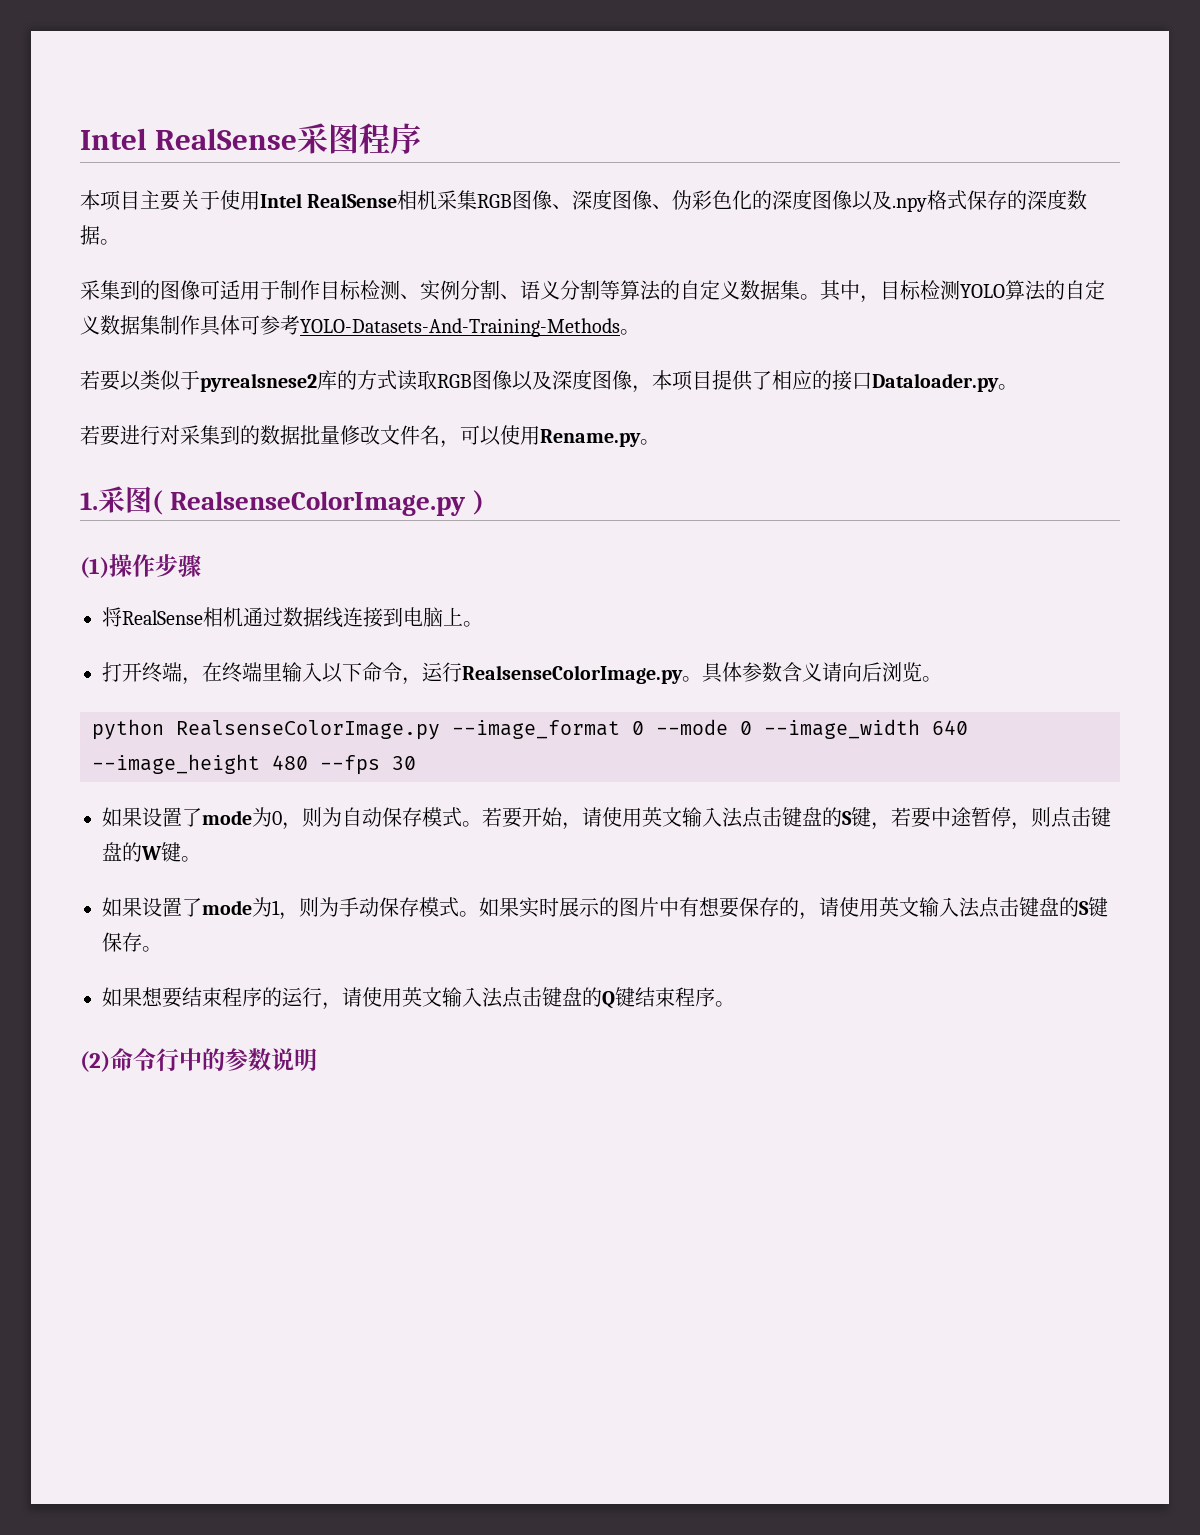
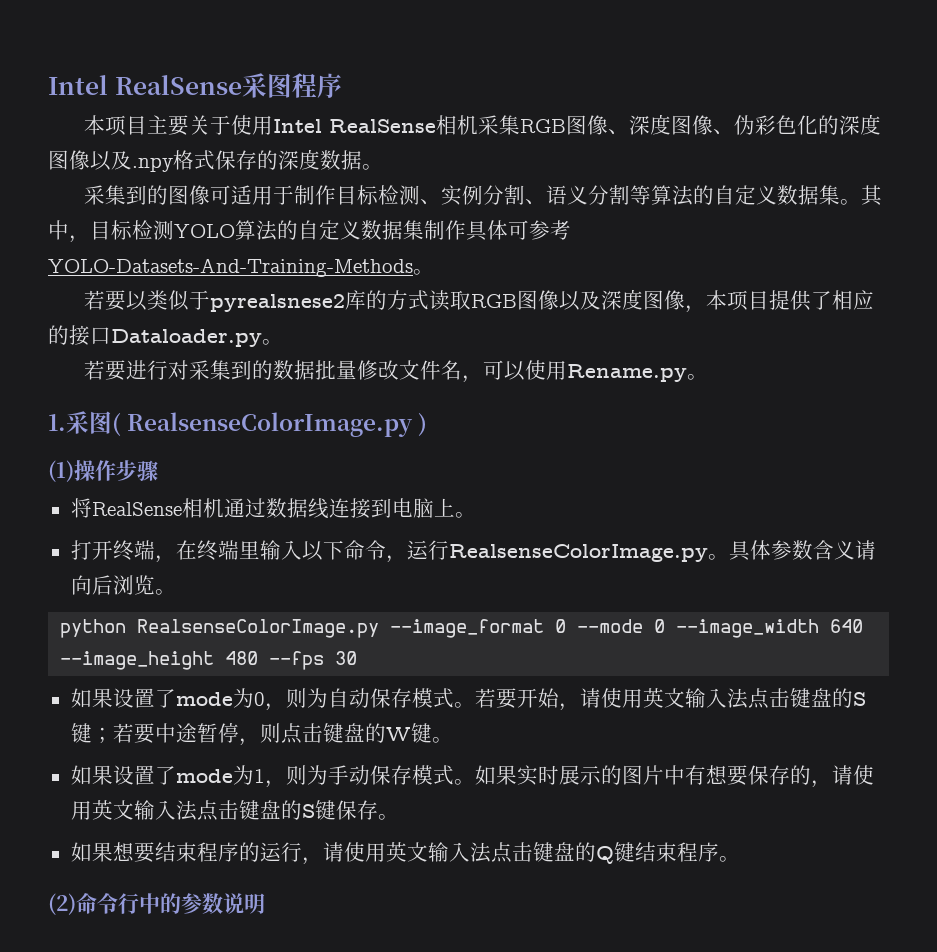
[871,822,891,830] ， -> [91,727,113,743] ；

